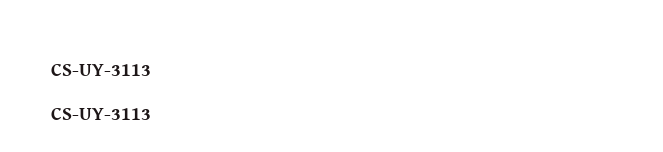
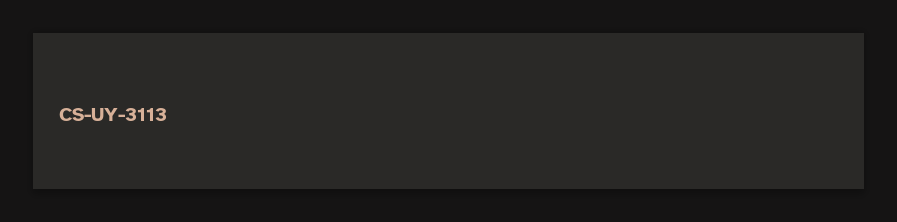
[51,63,151,76] [51,107,151,120] CS-UY-3113 // CS-UY-3113 -> [59,108,167,121] CS-UY-3113

